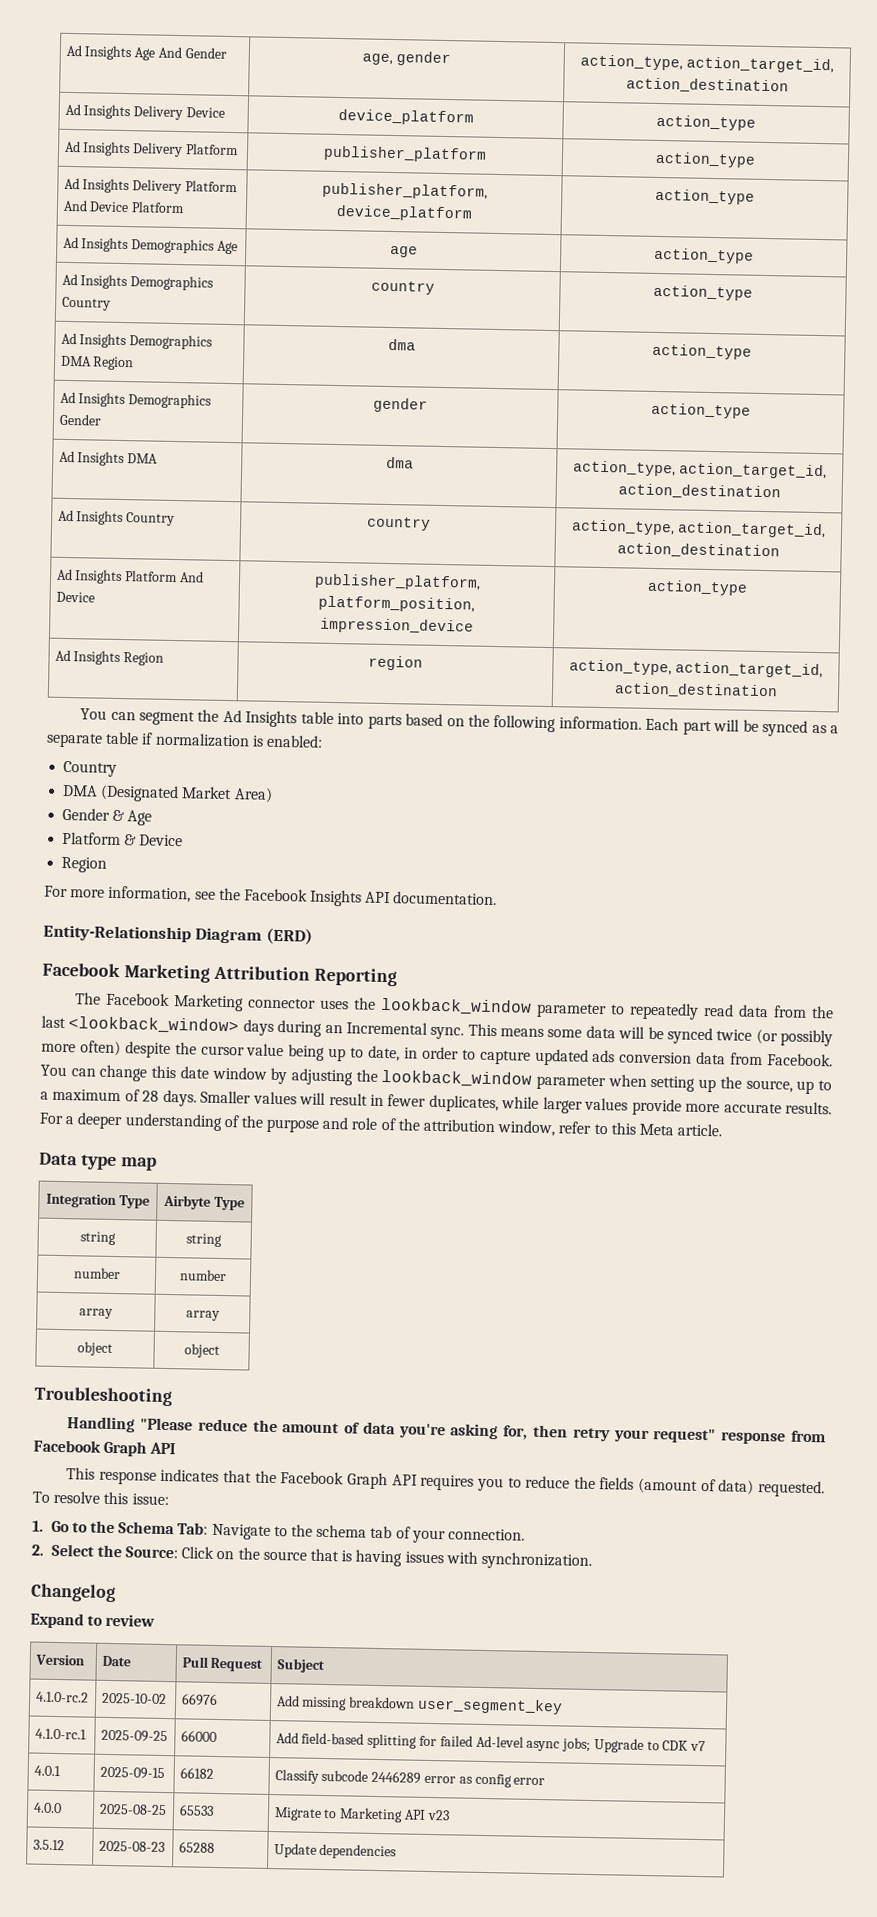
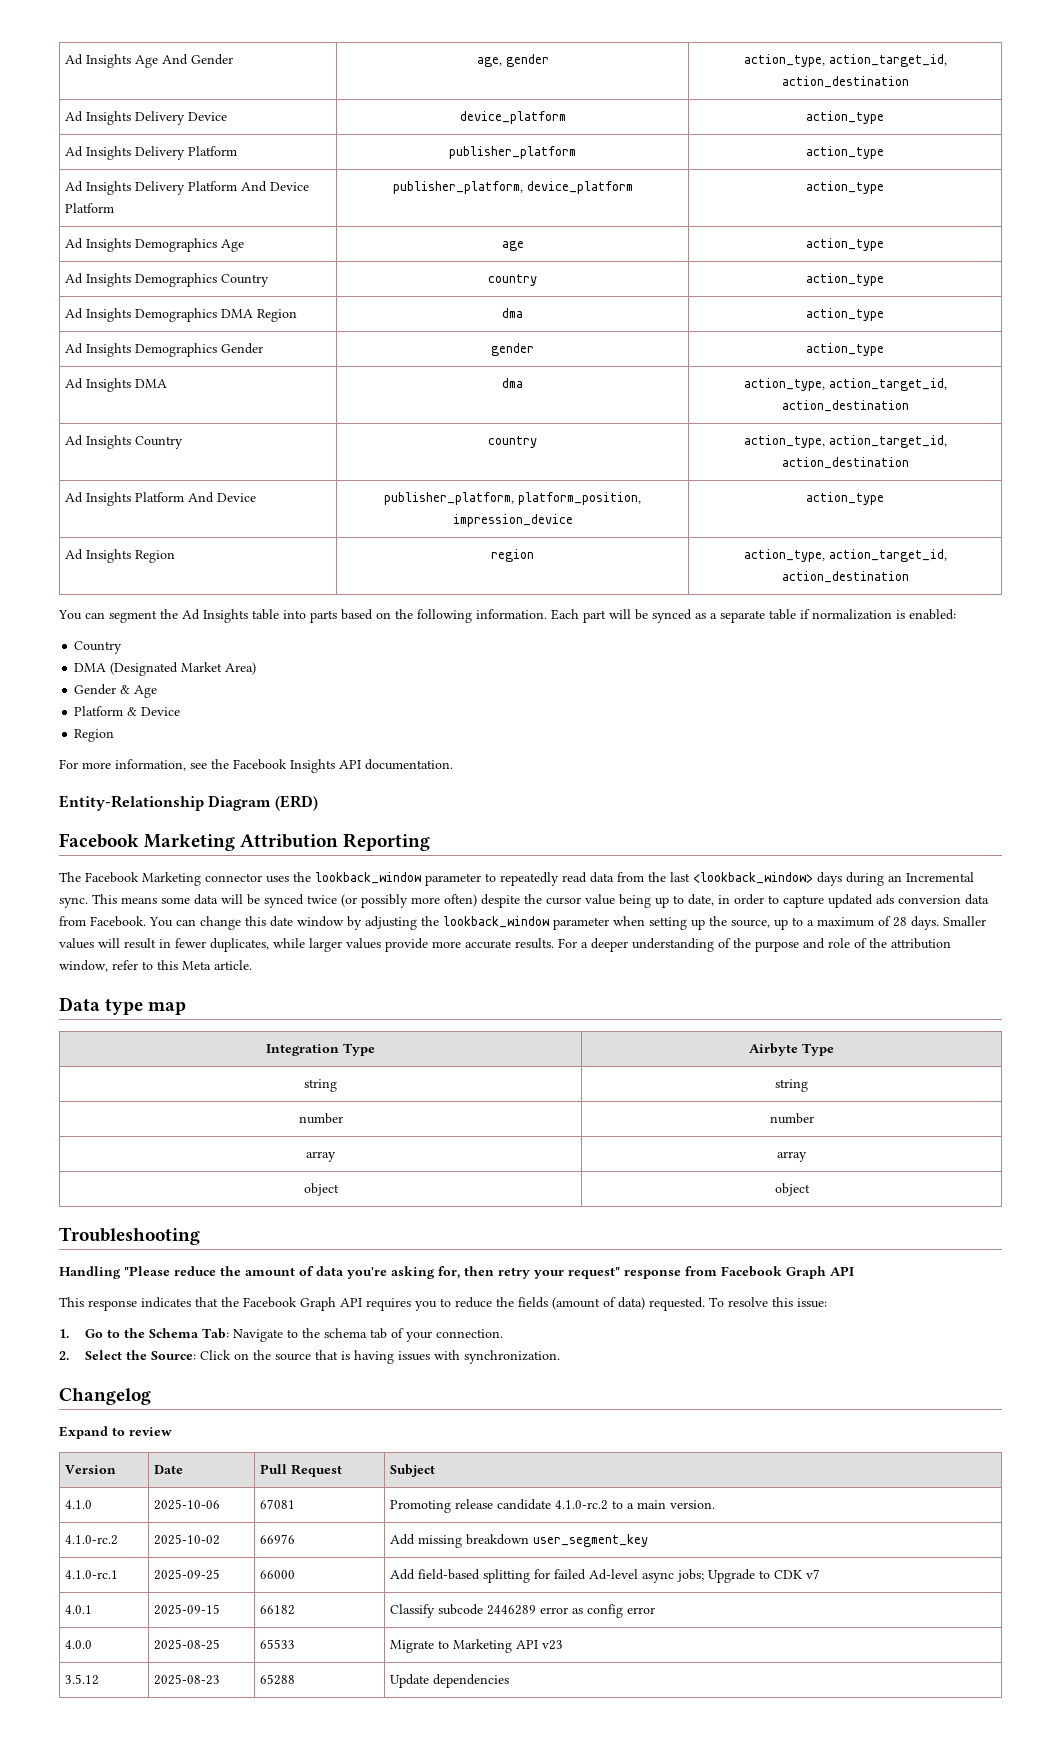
(325, 1665) none -> [64,1500,92,1509] [153,1499,220,1510] [259,1499,295,1509] [389,1499,715,1513] // 4.1.0 | 2025-10-06 | 67081 | Promoting release candidate 4.1.0-rc.2 to a main version.

